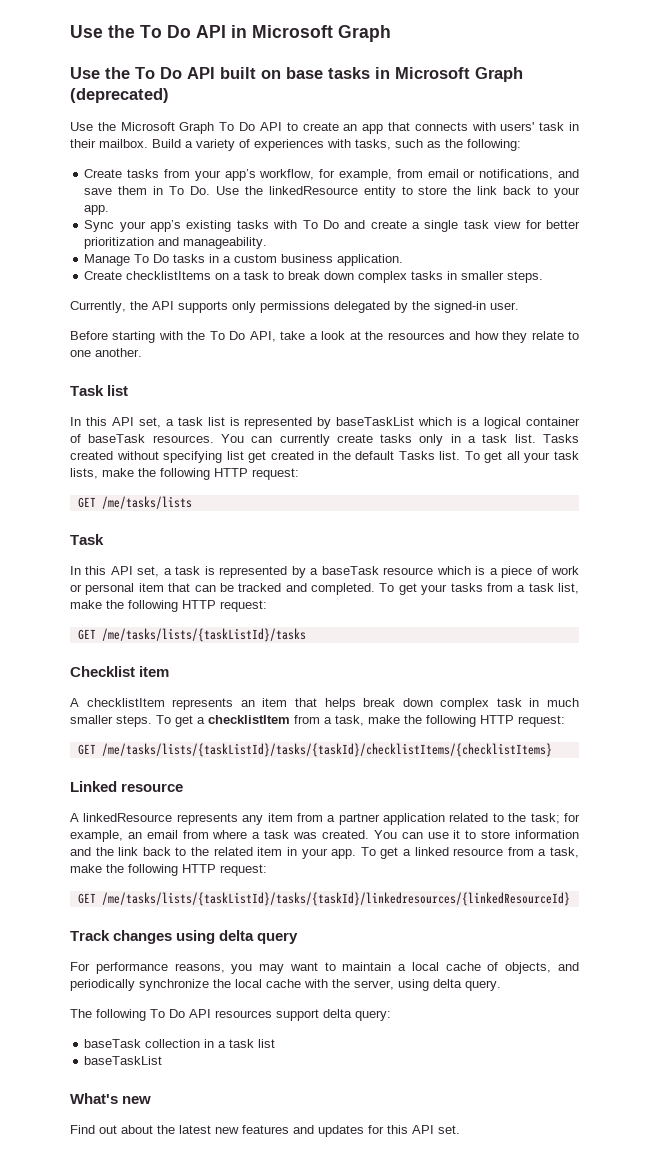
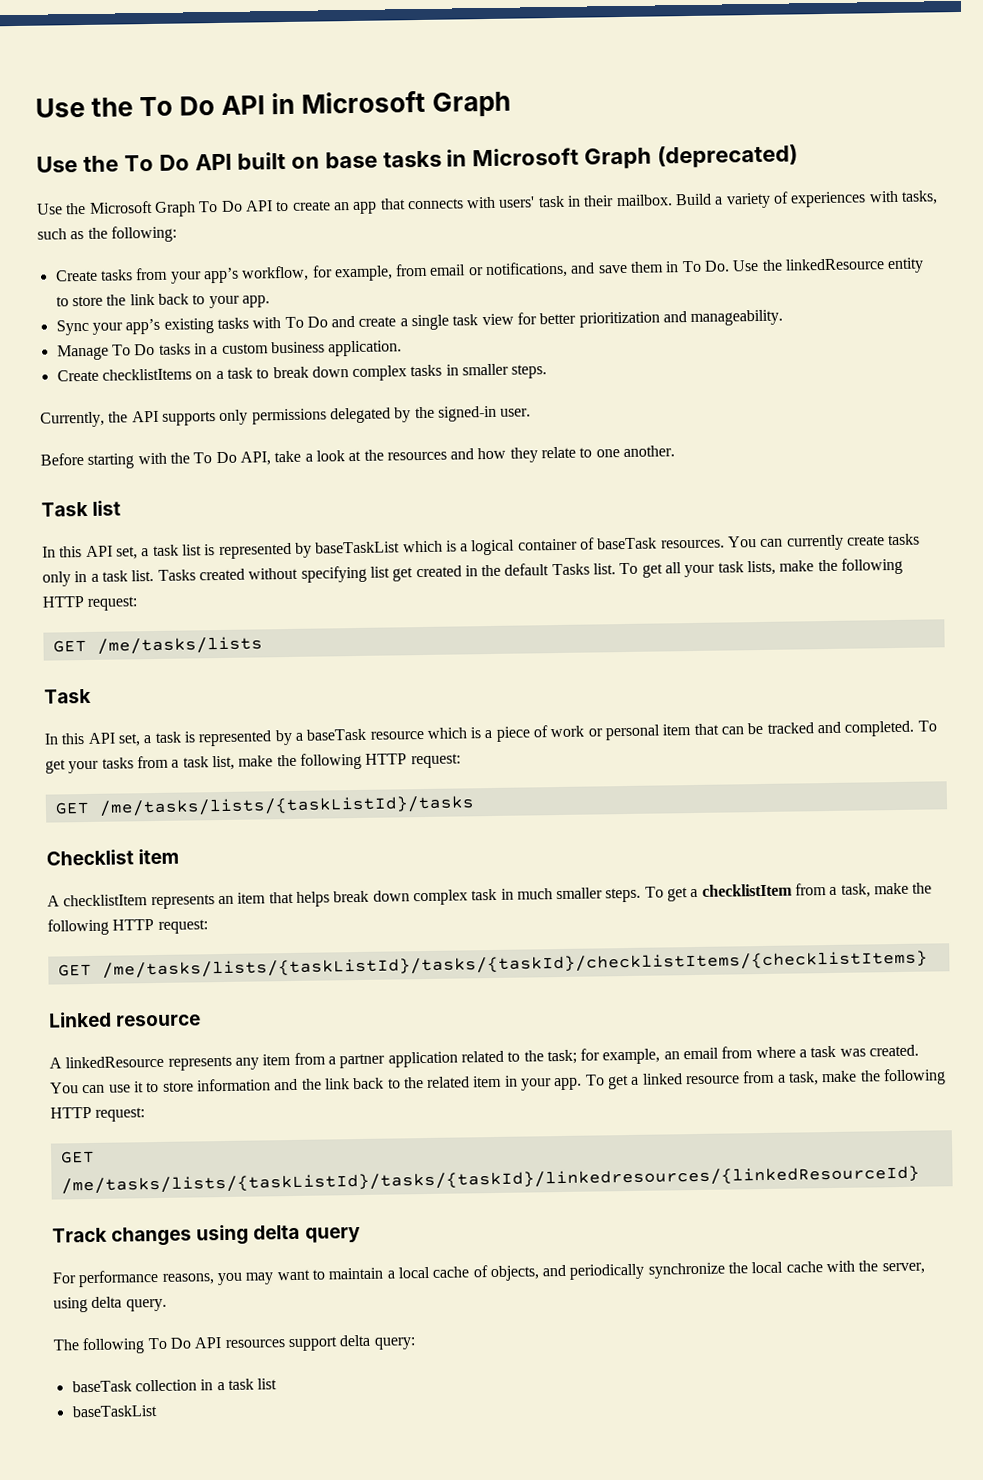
[70,1093,152,1104] [70,1125,460,1137] // What's new // Find out about the latest new features and updates for this API set. -> (157, 1411) none

